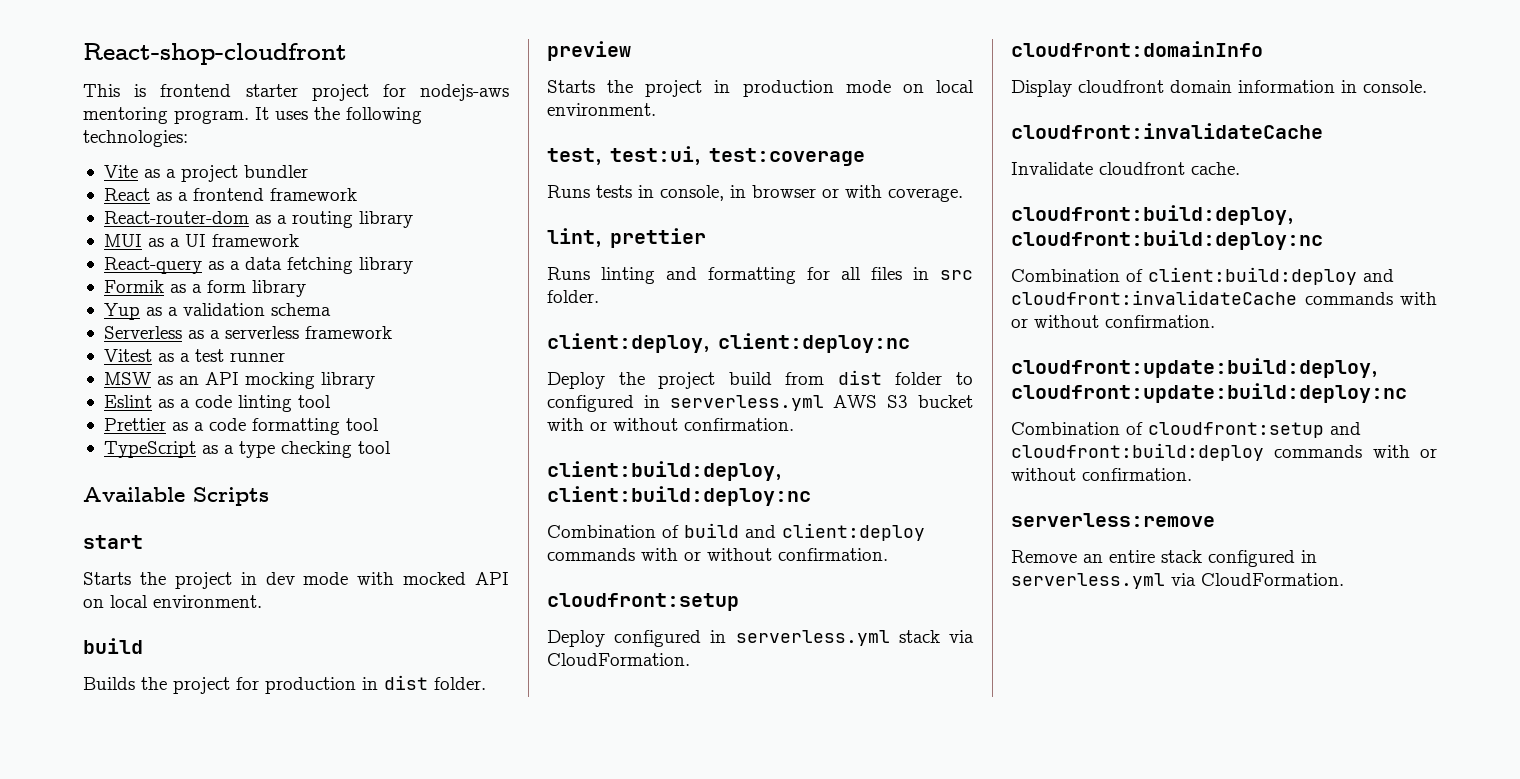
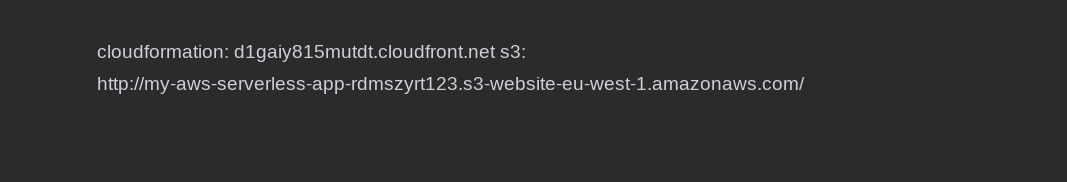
[83,43,347,65] [83,84,509,101] [83,107,422,124] [83,130,188,147] [103,165,308,182] [103,188,357,201] [103,211,413,228] [103,234,299,247] [103,257,413,274] [103,280,306,297] [103,303,331,320] [103,326,392,339] [103,349,285,362] [103,372,375,389] [103,395,331,412] [103,418,379,435] [103,441,391,458] [83,487,269,506] [83,535,143,549] [83,572,509,589] [83,595,262,608] [83,638,143,654] [83,675,486,694] [547,41,631,61] [547,80,974,97] [547,103,656,116] [547,146,865,166] [547,185,963,202] [547,228,706,248] [547,267,973,284] [547,290,599,303] [547,333,910,353] [547,370,973,389] [547,395,973,412] [547,418,794,431] [547,461,782,481] [547,486,811,506] [547,523,925,541] [547,548,888,561] [547,593,739,611] [547,630,974,647] [547,653,690,666] [1011,41,1263,57] [1011,80,1427,97] [1011,123,1323,139] [1011,162,1240,175] [1011,205,1294,225] [1011,230,1323,250] [1011,267,1394,285] [1011,290,1437,305] [1011,315,1215,328] [1011,358,1378,378] [1011,383,1407,403] [1011,422,1361,438] [1011,443,1437,461] [1011,468,1192,481] [1011,513,1215,527] [1011,550,1317,567] [1011,573,1344,589] React-shop-cloudfront // This is frontend starter project for nodejs-aws mentoring program. It uses the following technologies: // Vite as a project bundler // React as a frontend framework // React-router-dom as a routing library // MUI as a UI framework // React-query as a data fetching library // Formik as a form library // Yup as a validation schema // Serverless as a serverless framework // Vitest as a test runner // MSW as an API mocking library // Eslint as a code linting tool // Prettier as a code formatting tool // TypeScript as a type checking tool // Available Scripts // start // Starts the project in dev mode with mocked API on local environment. // build // Builds the project for production in dist folder. // preview // Starts the project in production mode on local environment. // test, test:ui, test:coverage // Runs tests in console, in browser or with coverage. // lint, prettier // Runs linting and formatting for all files in src folder. // client:deploy, client:deploy:nc // Deploy the project build from dist folder to configured in serverless.yml AWS S3 bucket with or without confirmation. // client:build:deploy, client:build:deploy:nc // Combination of build and client:deploy commands with or without confirmation. // cloudfront:setup // Deploy configured in serverless.yml stack via CloudFormation. // cloudfront:domainInfo // Display cloudfront domain information in console. // cloudfront:invalidateCache // Invalidate cloudfront cache. // cloudfront:build:deploy, cloudfront:build:deploy:nc // Combination of client:build:deploy and cloudfront:invalidateCache commands with or without confirmation. // cloudfront:update:build:deploy, cloudfront:update:build:deploy:nc // Combination of cloudfront:setup and cloudfront:build:deploy commands with or without confirmation. // serverless:remove // Remove an entire stack configured in serverless.yml via CloudFormation. -> [97,45,527,62] [97,77,805,94] cloudformation: d1gaiy815mutdt.cloudfront.net s3: http://my-aws-serverless-app-rdmszyrt123.s3-website-eu-west-1.amazonaws.com/

